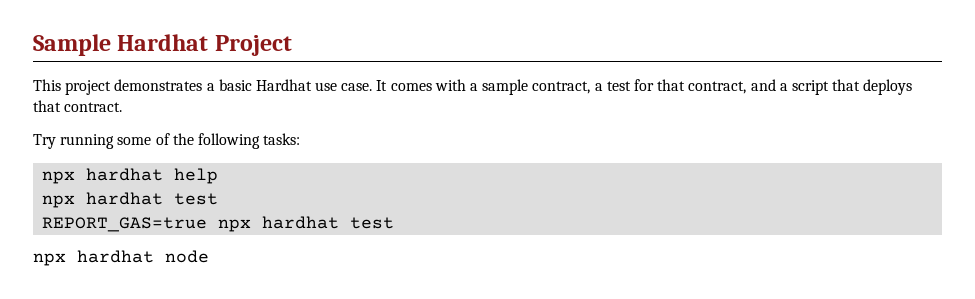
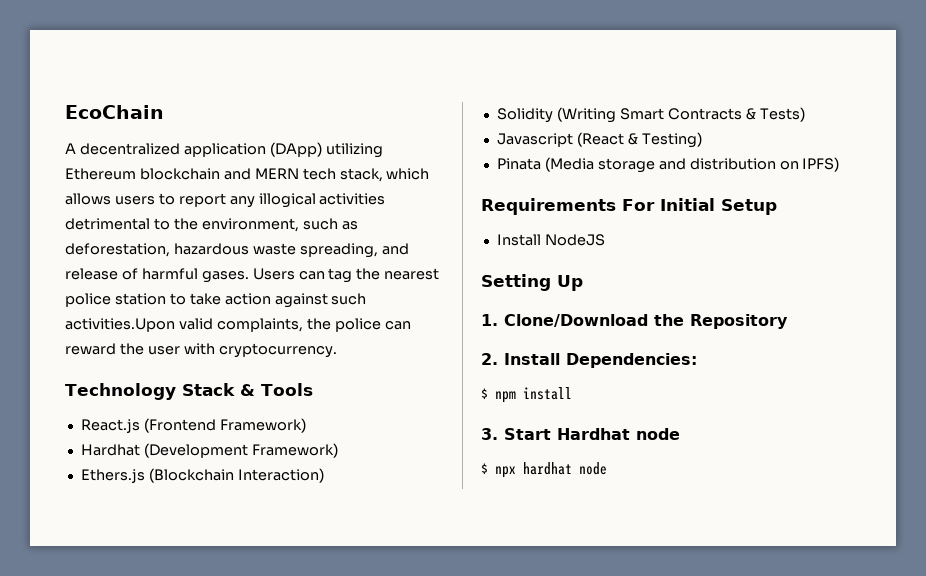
[33,34,292,56] [33,79,913,95] [33,100,123,112] [33,133,301,149] [42,168,219,184] [42,192,219,208] [42,216,395,232] Sample Hardhat Project // This project demonstrates a basic Hardhat use case. It comes with a sample contract, a test for that contract, and a script that deploys that contract. // Try running some of the following tasks: // npx hardhat help // npx hardhat test // REPORT_GAS=true npx hardhat test // -> [65,105,164,119] [65,142,383,158] [65,168,430,182] [65,193,386,208] [65,218,358,232] [65,243,409,258] [65,268,440,283] [65,293,367,308] [65,318,411,332] [65,343,337,358] [65,383,313,400] [80,418,306,433] [80,443,338,458] [80,468,324,483] [496,107,805,123] [496,132,702,148] [496,157,840,173] [481,198,777,215] [496,234,605,246] [481,274,583,291] [481,314,788,329] [481,353,697,368] [481,387,572,403] [481,428,680,440] [481,463,488,474] EcoChain // A decentralized application (DApp) utilizing Ethereum blockchain and MERN tech stack, which allows users to report any illogical activities detrimental to the environment, such as deforestation, hazardous waste spreading, and release of harmful gases. Users can tag the nearest police station to take action against such activities.Upon valid complaints, the police can reward the user with cryptocurrency. // Technology Stack & Tools // React.js (Frontend Framework) // Hardhat (Development Framework) // Ethers.js (Blockchain Interaction) // Solidity (Writing Smart Contracts & Tests) // Javascript (React & Testing) // Pinata (Media storage and distribution on IPFS) // Requirements For Initial Setup // Install NodeJS // Setting Up // 1. Clone/Download the Repository // 2. Install Dependencies: // $ npm install // 3. Start Hardhat node // $

